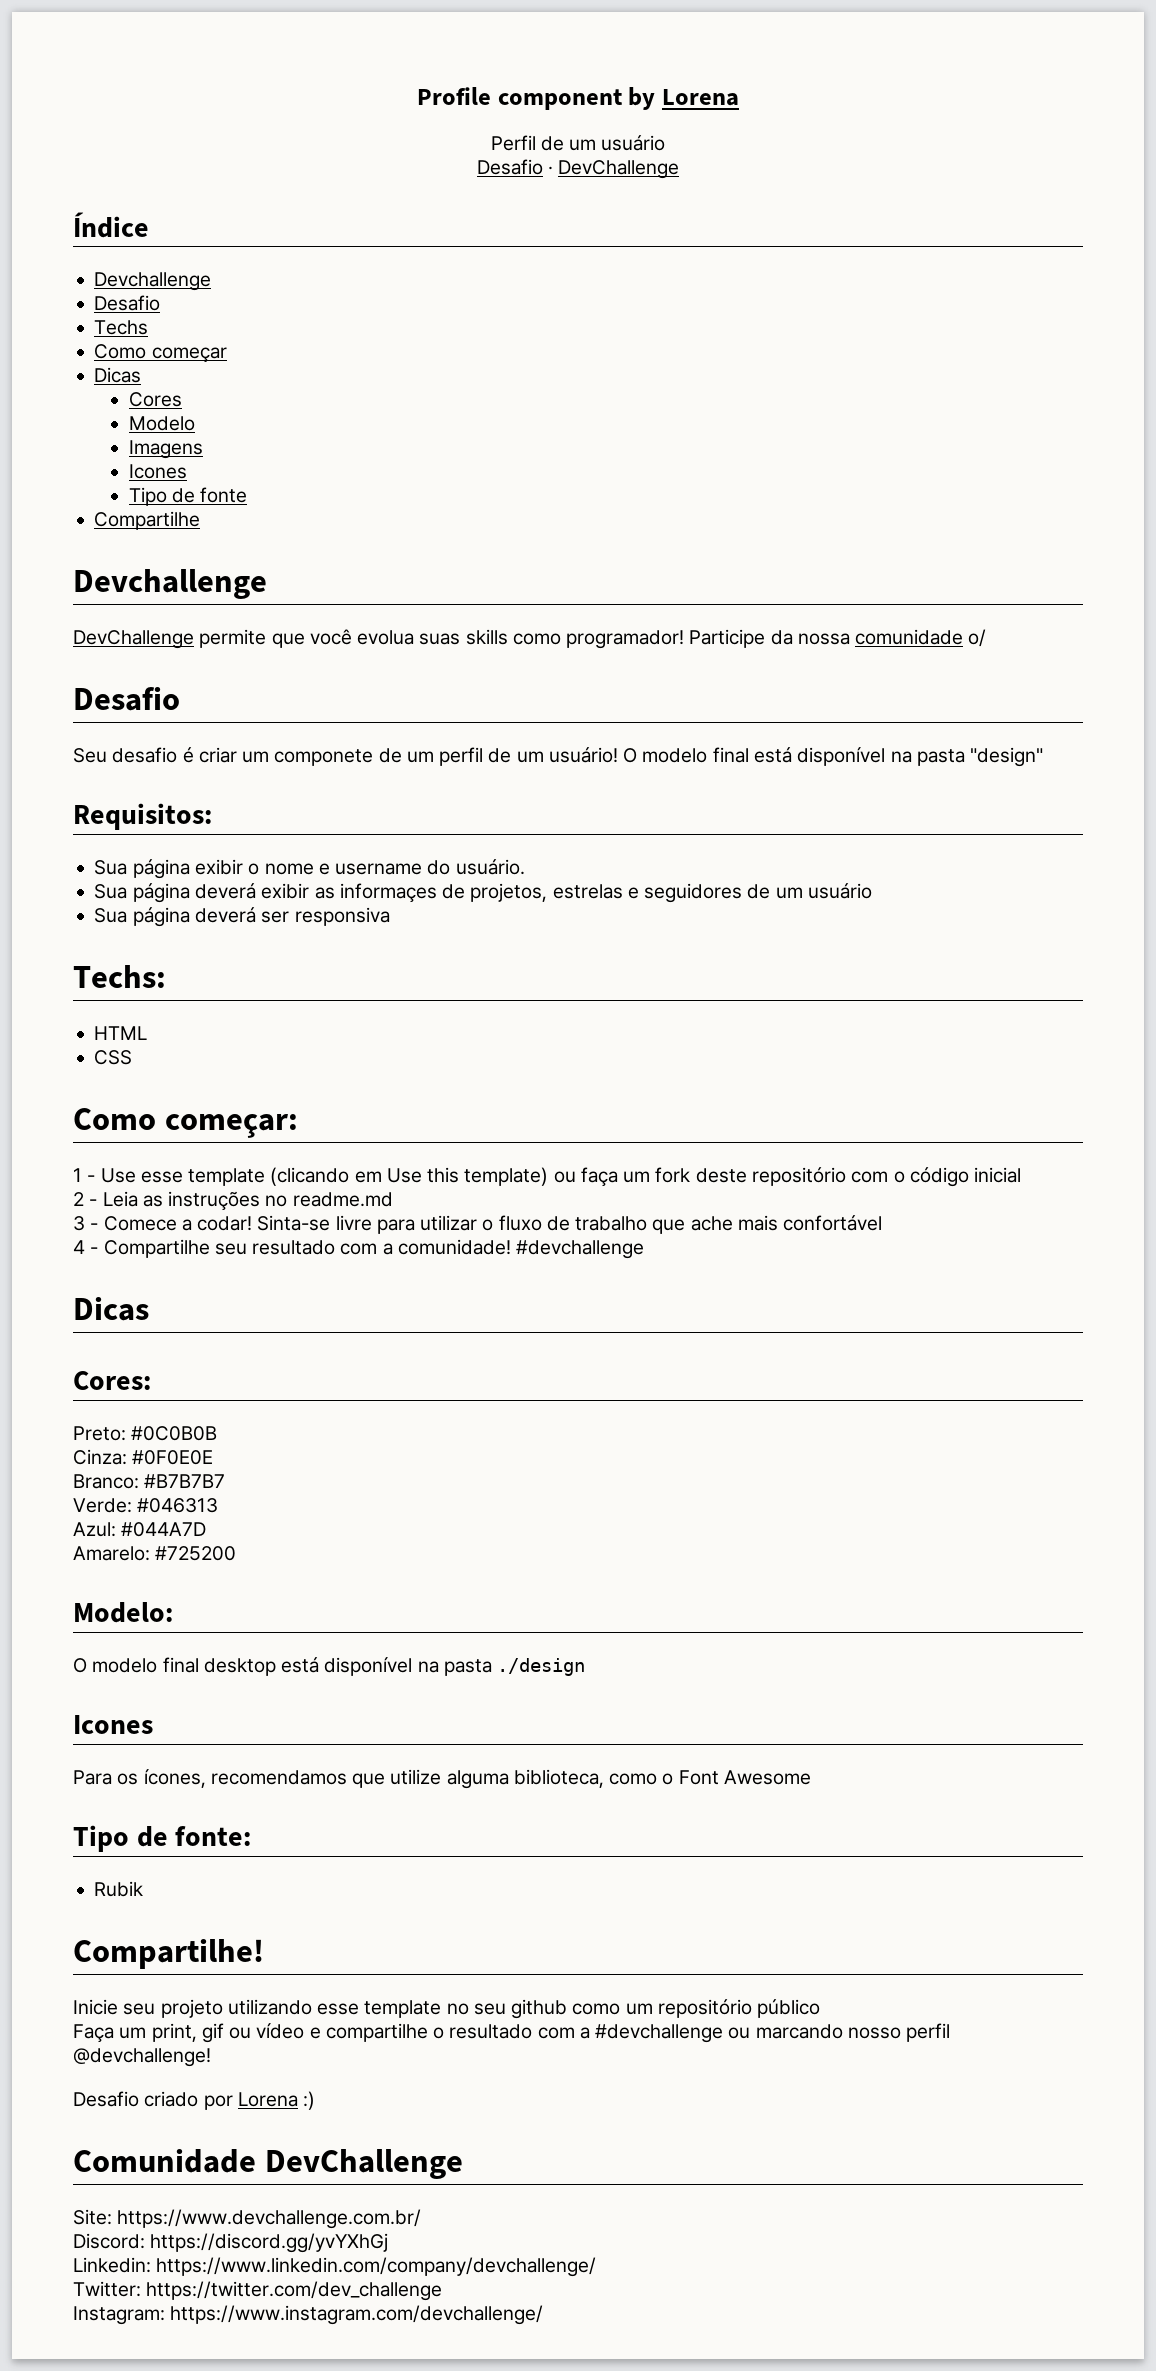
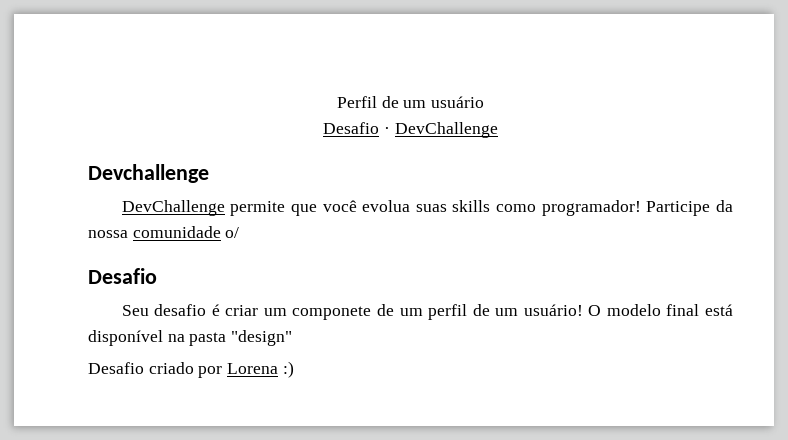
[417,87,739,110] Profile component by Lorena // -> (336, 102) none
[73,212,149,238] [94,272,212,291] [94,295,161,311] [94,320,149,335] [94,344,227,363] [94,367,142,383] [128,392,182,407] [128,416,195,431] [128,440,203,459] [128,464,187,479] [128,487,248,506] [94,511,201,530] // Índice // Devchallenge // Desafio // Techs // Como começar // Dicas // Cores // Modelo // Imagens // Icones // Tipo de fonte // Compartilhe -> (498, 130) none
[73,803,212,830] [94,859,525,879] [94,883,872,903] [94,907,390,927] [73,965,166,988] [94,1026,148,1040] [94,1050,133,1065] [73,1108,298,1138] [73,1167,1022,1187] [73,1191,393,1211] [73,1215,883,1234] [73,1239,645,1259] [73,1297,149,1321] [73,1371,151,1390] [73,1426,218,1441] [73,1449,214,1465] [73,1474,226,1489] [73,1498,219,1513] [73,1522,207,1537] [73,1546,237,1561] [73,1602,173,1623] [73,1657,586,1676] [73,1715,153,1734] [73,1769,811,1789] [73,1825,252,1852] [94,1881,144,1897] [73,1939,264,1969] [73,1999,821,2019] [73,2023,951,2043] [73,2048,211,2067] // Requisitos: // Sua página exibir o nome e username do usuário. // Sua página deverá exibir as informaçes de projetos, estrelas e seguidores de um usuário // Sua página deverá ser responsiva // Techs: // HTML // CSS // Como começar: // 1 - Use esse template (clicando em Use this template) ou faça um fork deste repositório com o código inicial // 2 - Leia as instruções no readme.md // 3 - Comece a codar! Sinta-se livre para utilizar o fluxo de trabalho que ache mais confortável // 4 - Compartilhe seu resultado com a comunidade! #devchallenge // Dicas // Cores: // Preto: #0C0B0B // Cinza: #0F0E0E // Branco: #B7B7B7 // Verde: #046313 // Azul: #044A7D // Amarelo: #725200 // Modelo: // O modelo final desktop está disponível na pasta ./design // Icones // Para os ícones, recomendamos que utilize alguma biblioteca, como o Font Awesome // Tipo de fonte: // Rubik // Compartilhe! // Inicie seu projeto utilizando esse template no seu github como um repositório público // Faça um print, gif ou vídeo e compartilhe o resultado com a #devchallenge ou marcando nosso perfil @devchallenge! -> (293, 338) none
[73,2149,463,2179] [73,2209,422,2229] [73,2233,389,2253] [73,2257,597,2277] [73,2281,443,2301] [73,2305,544,2325] // Comunidade DevChallenge // Site: https://www.devchallenge.com.br/ // Discord: https://discord.gg/yvYXhGj // Linkedin: https://www.linkedin.com/company/devchallenge/ // Twitter: https://twitter.com/dev_challenge // Instagram: https://www.instagram.com/devchallenge/ -> (294, 369) none

